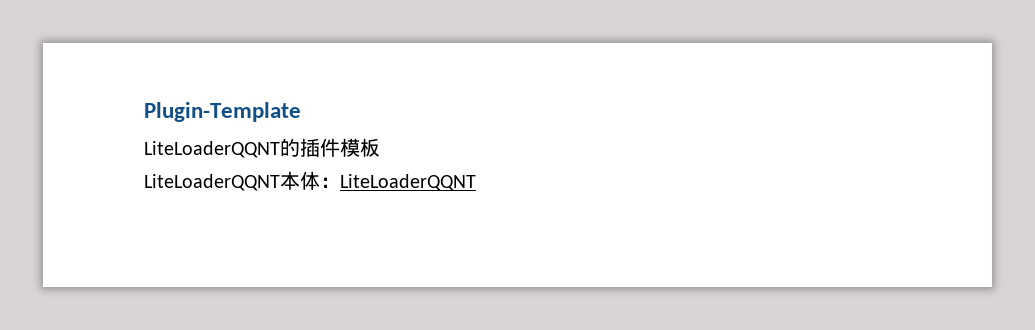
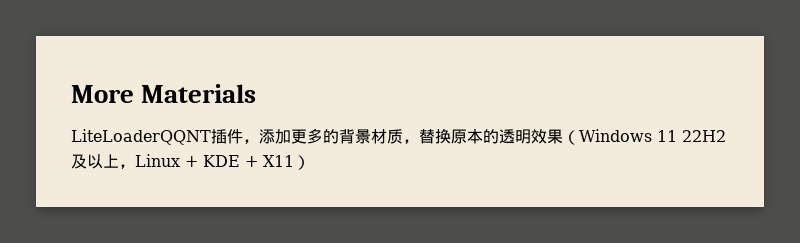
[144,102,301,122] [144,138,380,158] [144,171,476,191] Plugin-Template // LiteLoaderQQNT的插件模板 // LiteLoaderQQNT本体：LiteLoaderQQNT -> [71,84,257,103] [71,128,726,145] [71,154,310,170] More Materials // LiteLoaderQQNT插件，添加更多的背景材质，替换原本的透明效果（Windows 11 22H2及以上，Linux + KDE + X11）

